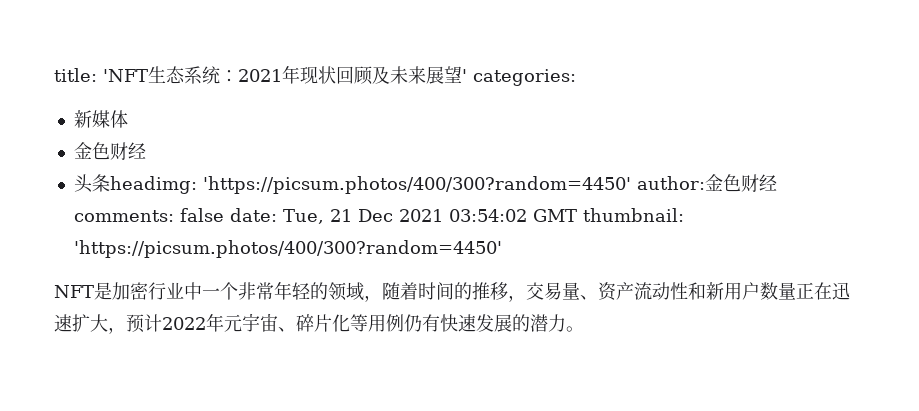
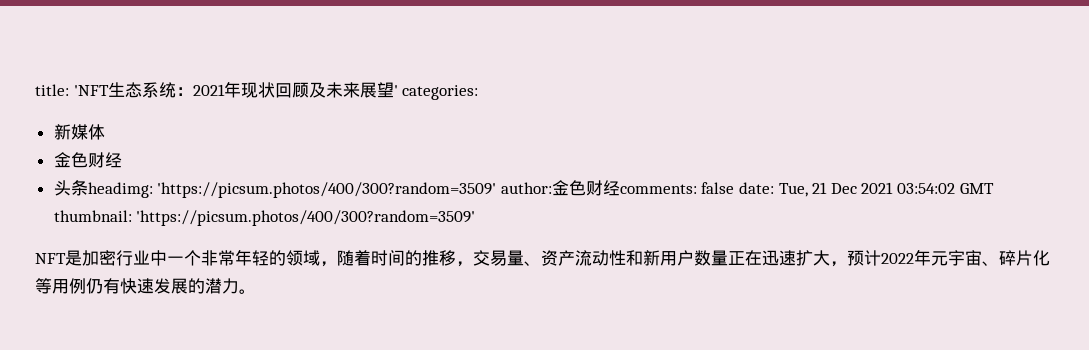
[202,176,631,194] 'https://picsum.photos/400/300?random=4450' -> [157,182,497,198] 'https://picsum.photos/400/300?random=3509'
[73,240,502,258] 'https://picsum.photos/400/300?random=4450' -> [136,210,476,226] 'https://picsum.photos/400/300?random=3509'

